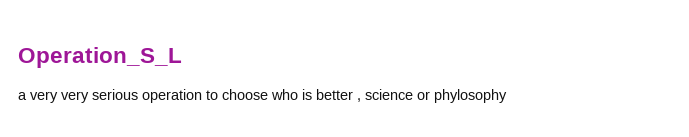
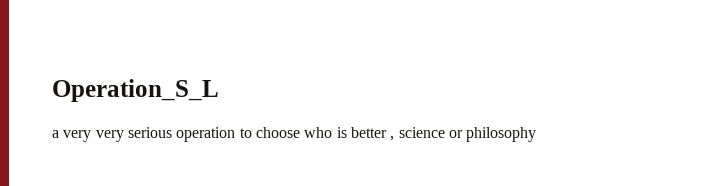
[434,89,507,103] phylosophy -> [466,127,537,142] philosophy

